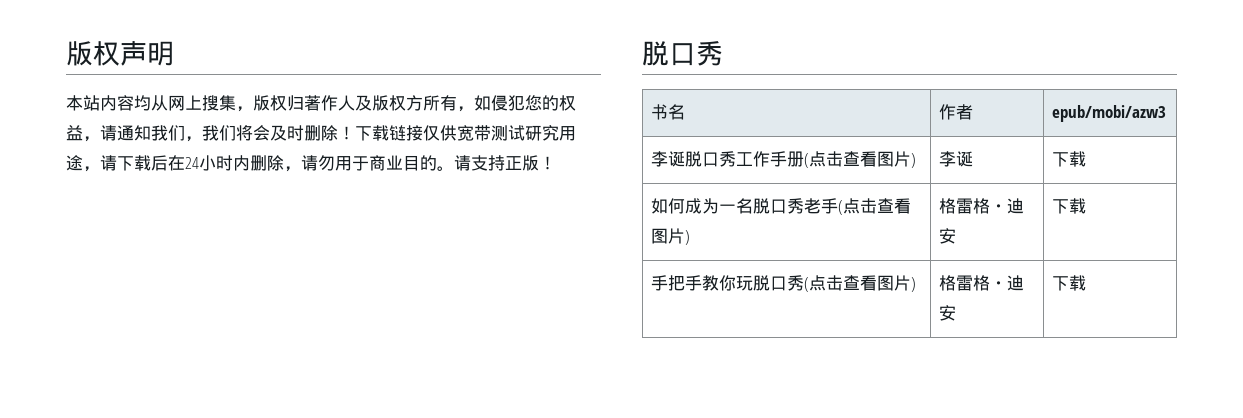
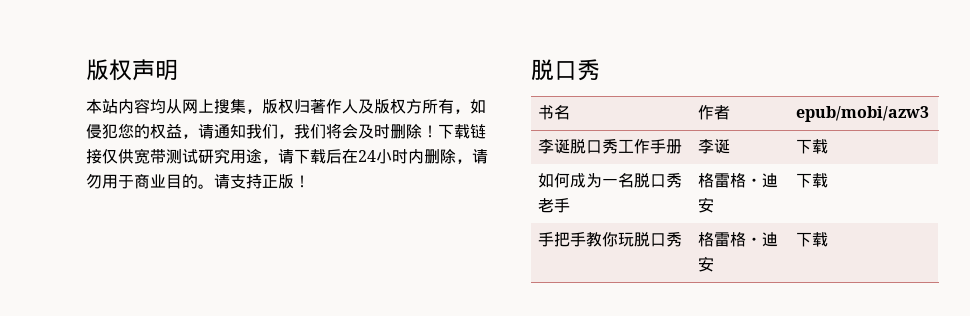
[803,151,916,168] (点击查看图片) -> (683, 146) none
[837,198,911,215] [650,228,690,245] (点击查看图片) -> (571, 205) none
[803,275,916,292] (点击查看图片) -> (683, 239) none

